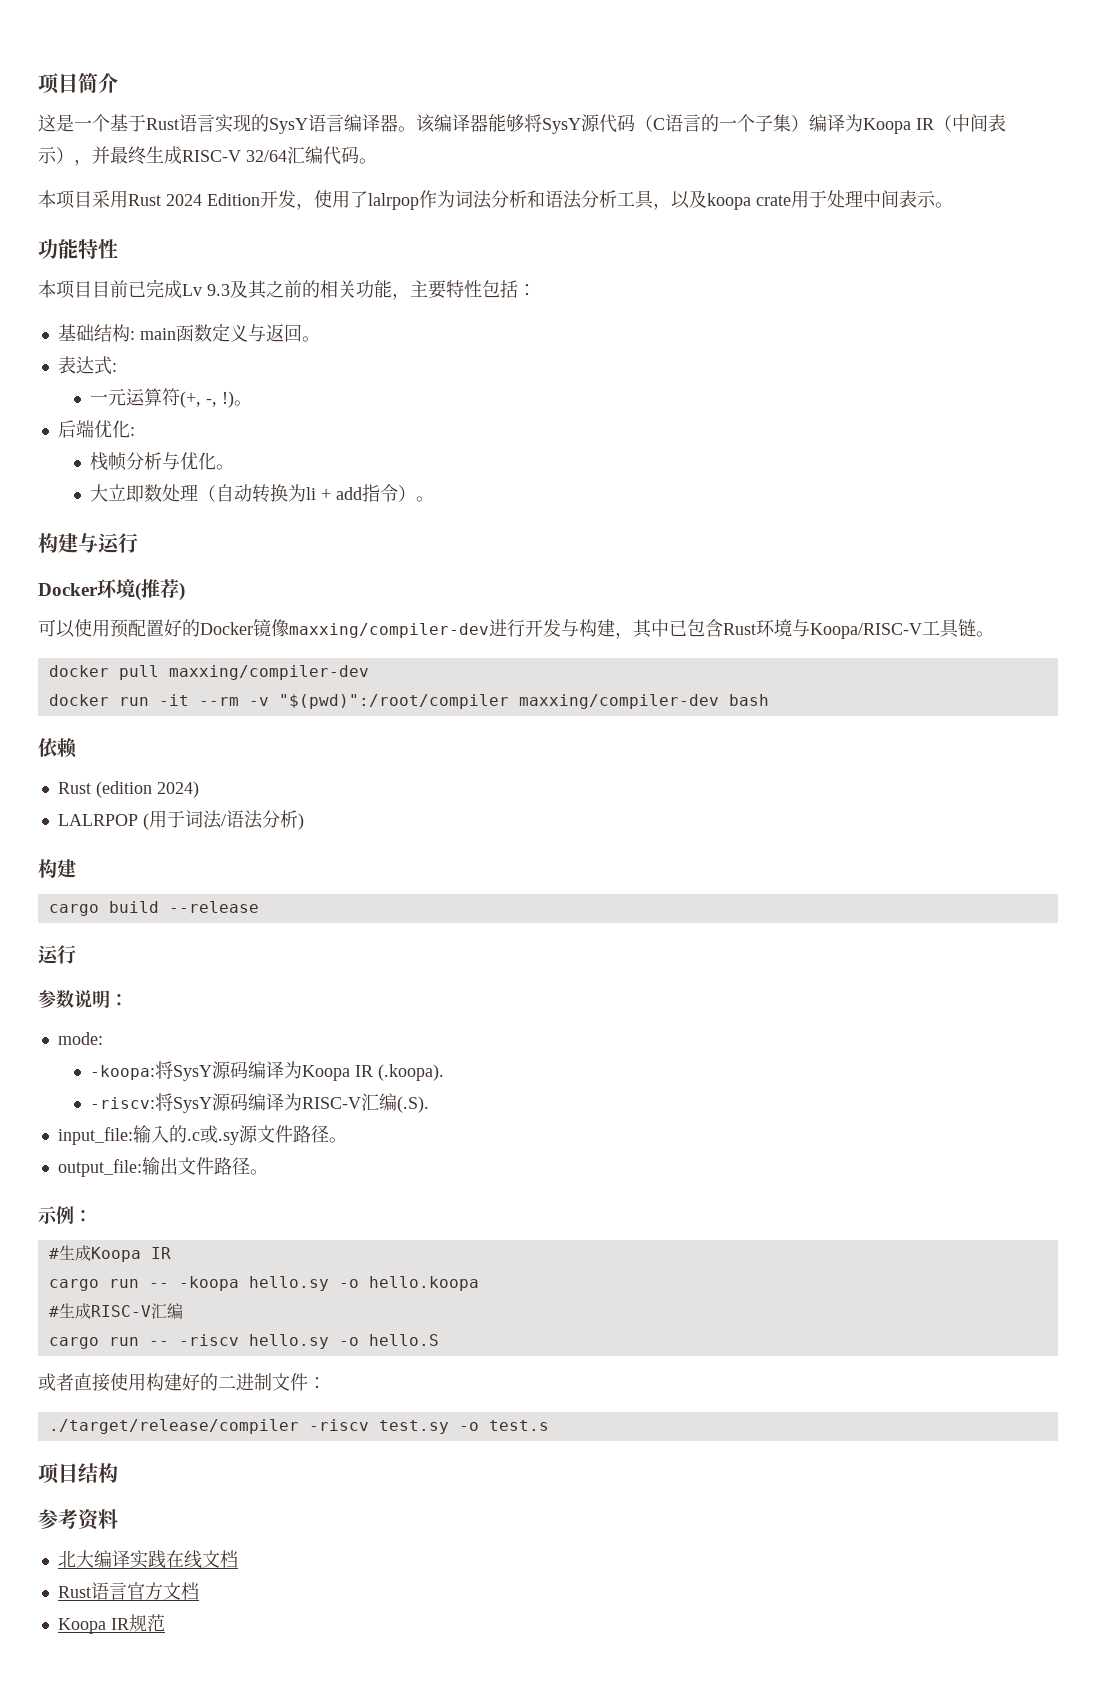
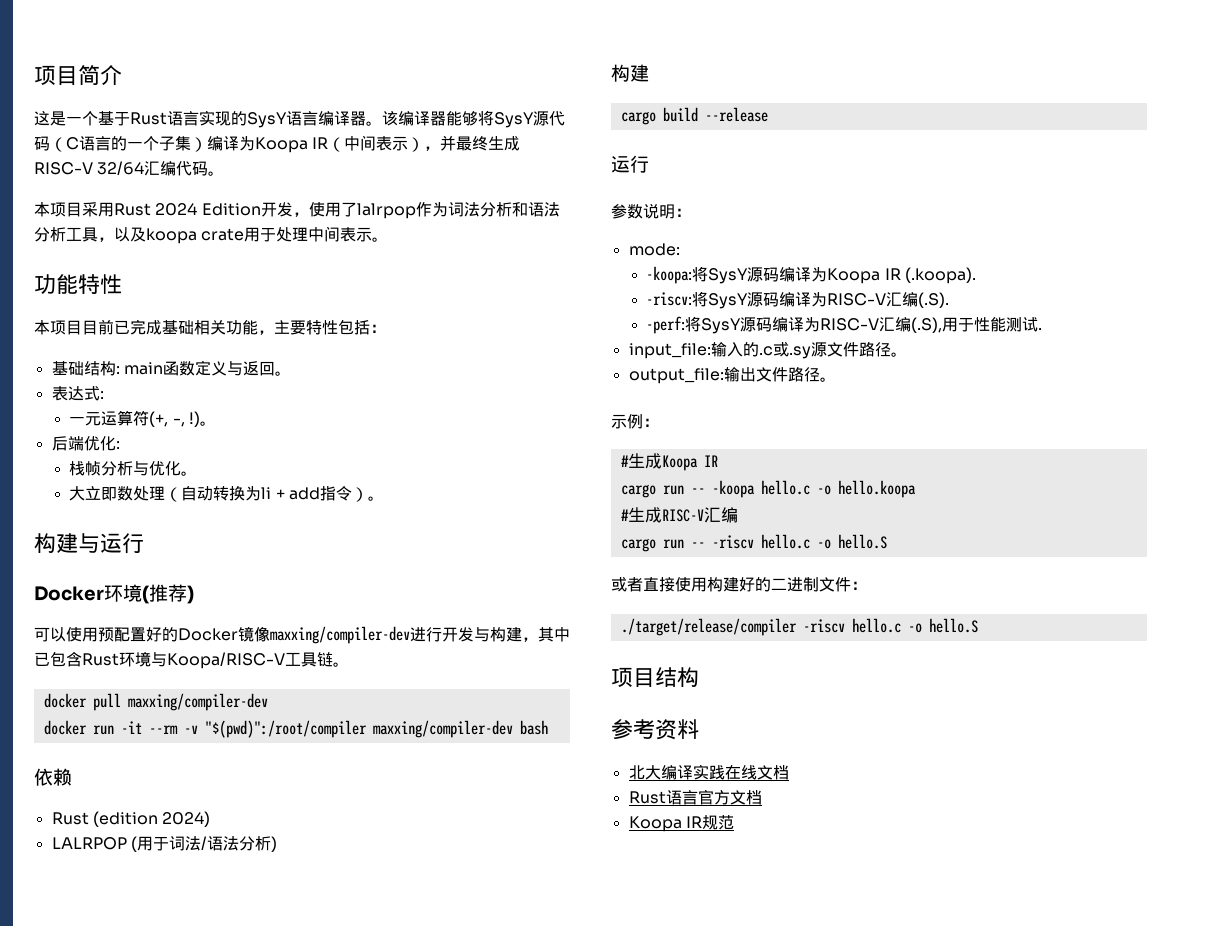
[182,280,320,299] Lv 9.3及其之前的 -> [162,320,194,335] 基础
(429, 1104) none -> [646,316,1043,334] // -perf:将SysY源码编译为RISC-V汇编(.S),用于性能测试.
[248,1276,329,1291] hello.sy -> [760,480,810,495] hello.c
[248,1334,329,1349] hello.sy -> [760,534,810,549] hello.c
[378,1420,549,1434] test.sy -o test.s -> [851,618,978,633] hello.c -o hello.S

